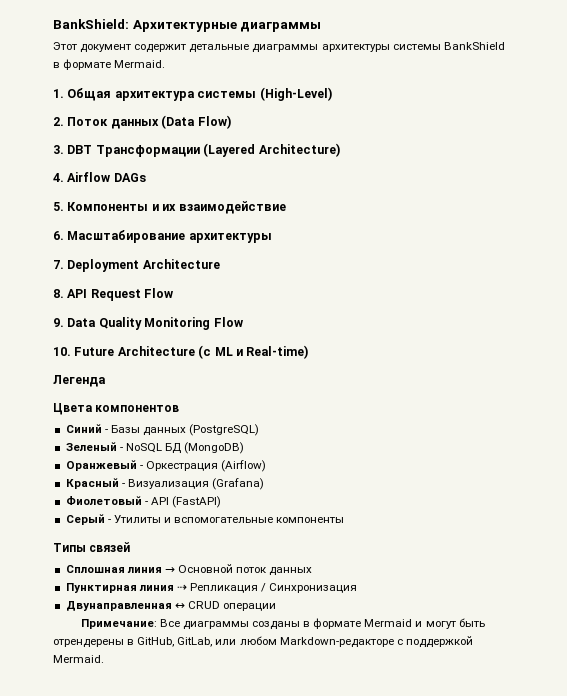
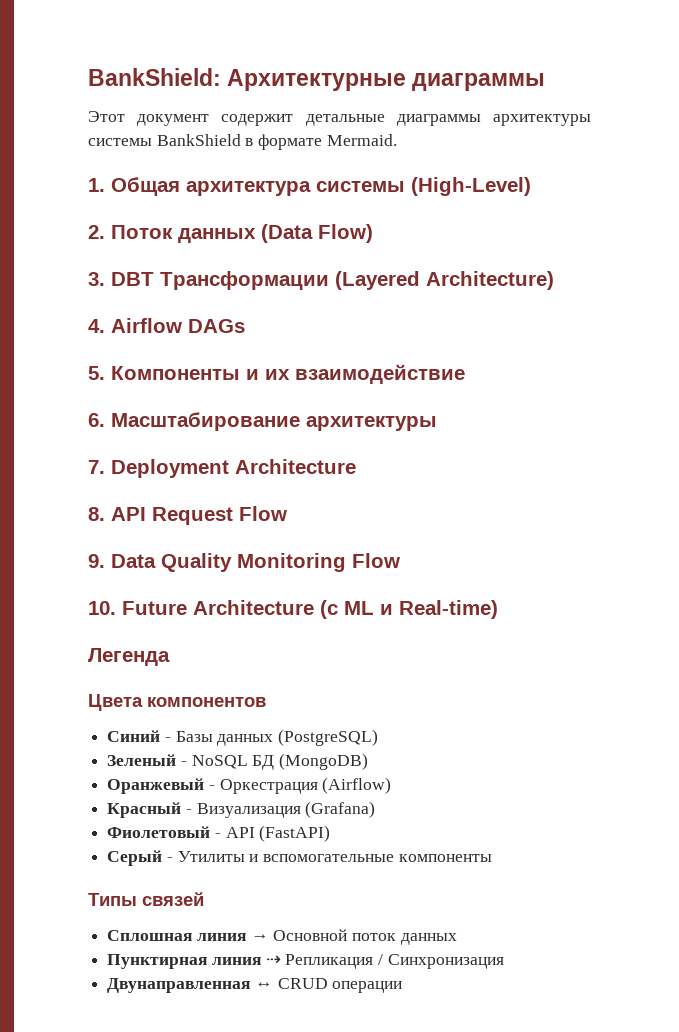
[80,618,485,630] [53,636,473,648] [53,655,104,663] // Примечание: Все диаграммы созданы в формате Mermaid и могут быть отрендерены в GitHub, GitLab, или любом Markdown-редакторе с поддержкой Mermaid. -> (403, 987) none

